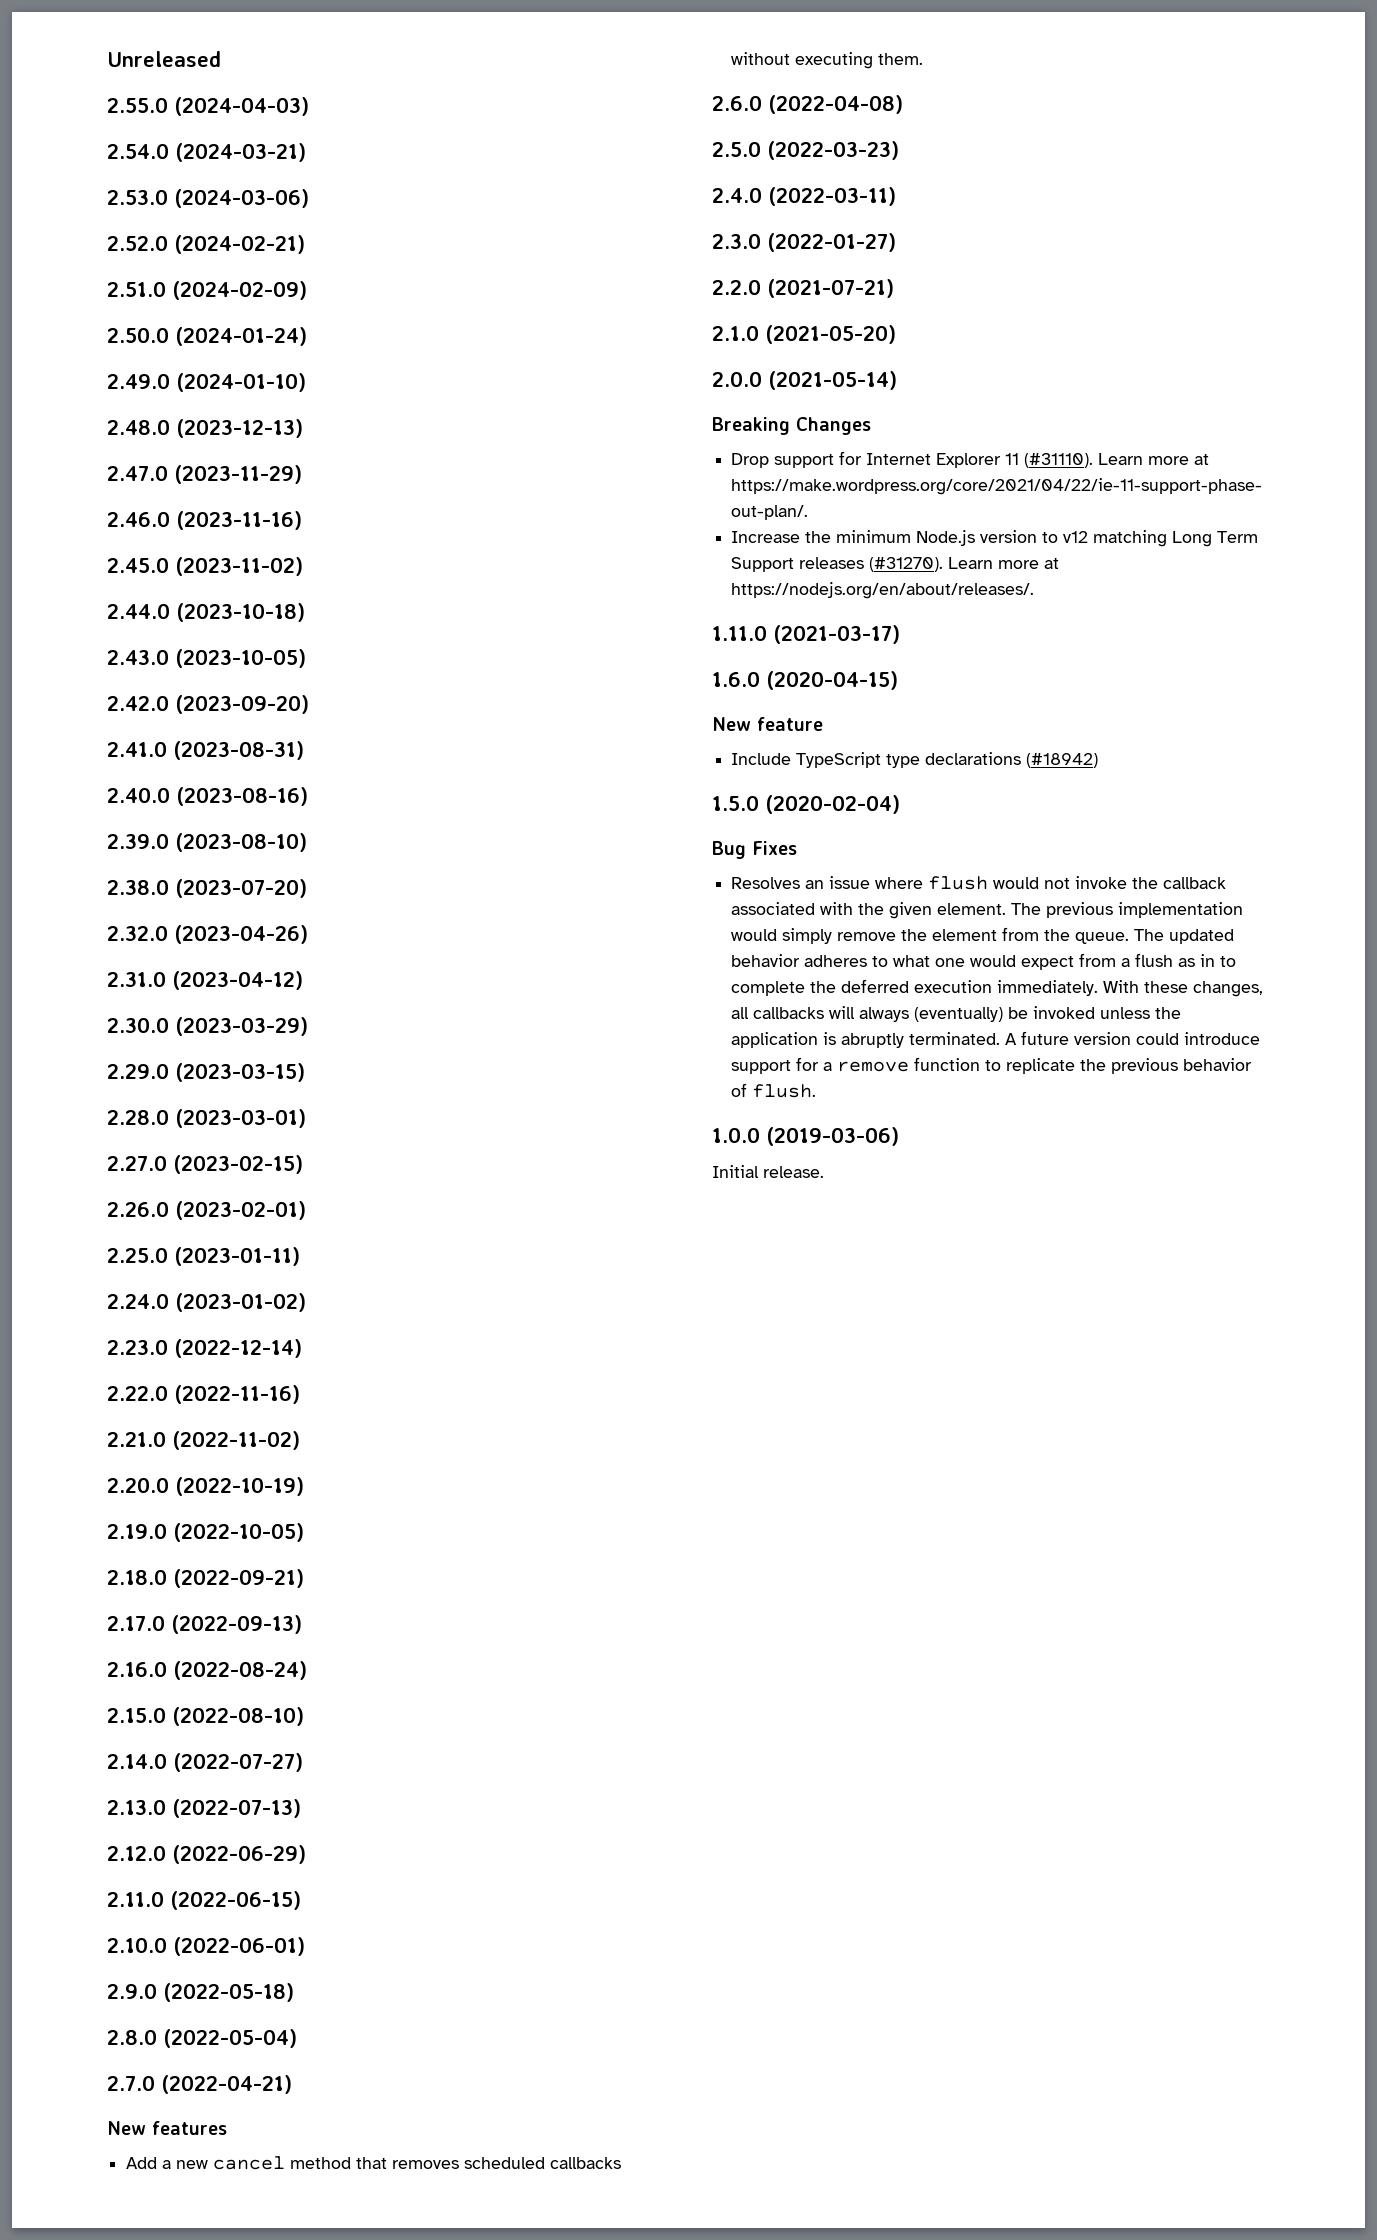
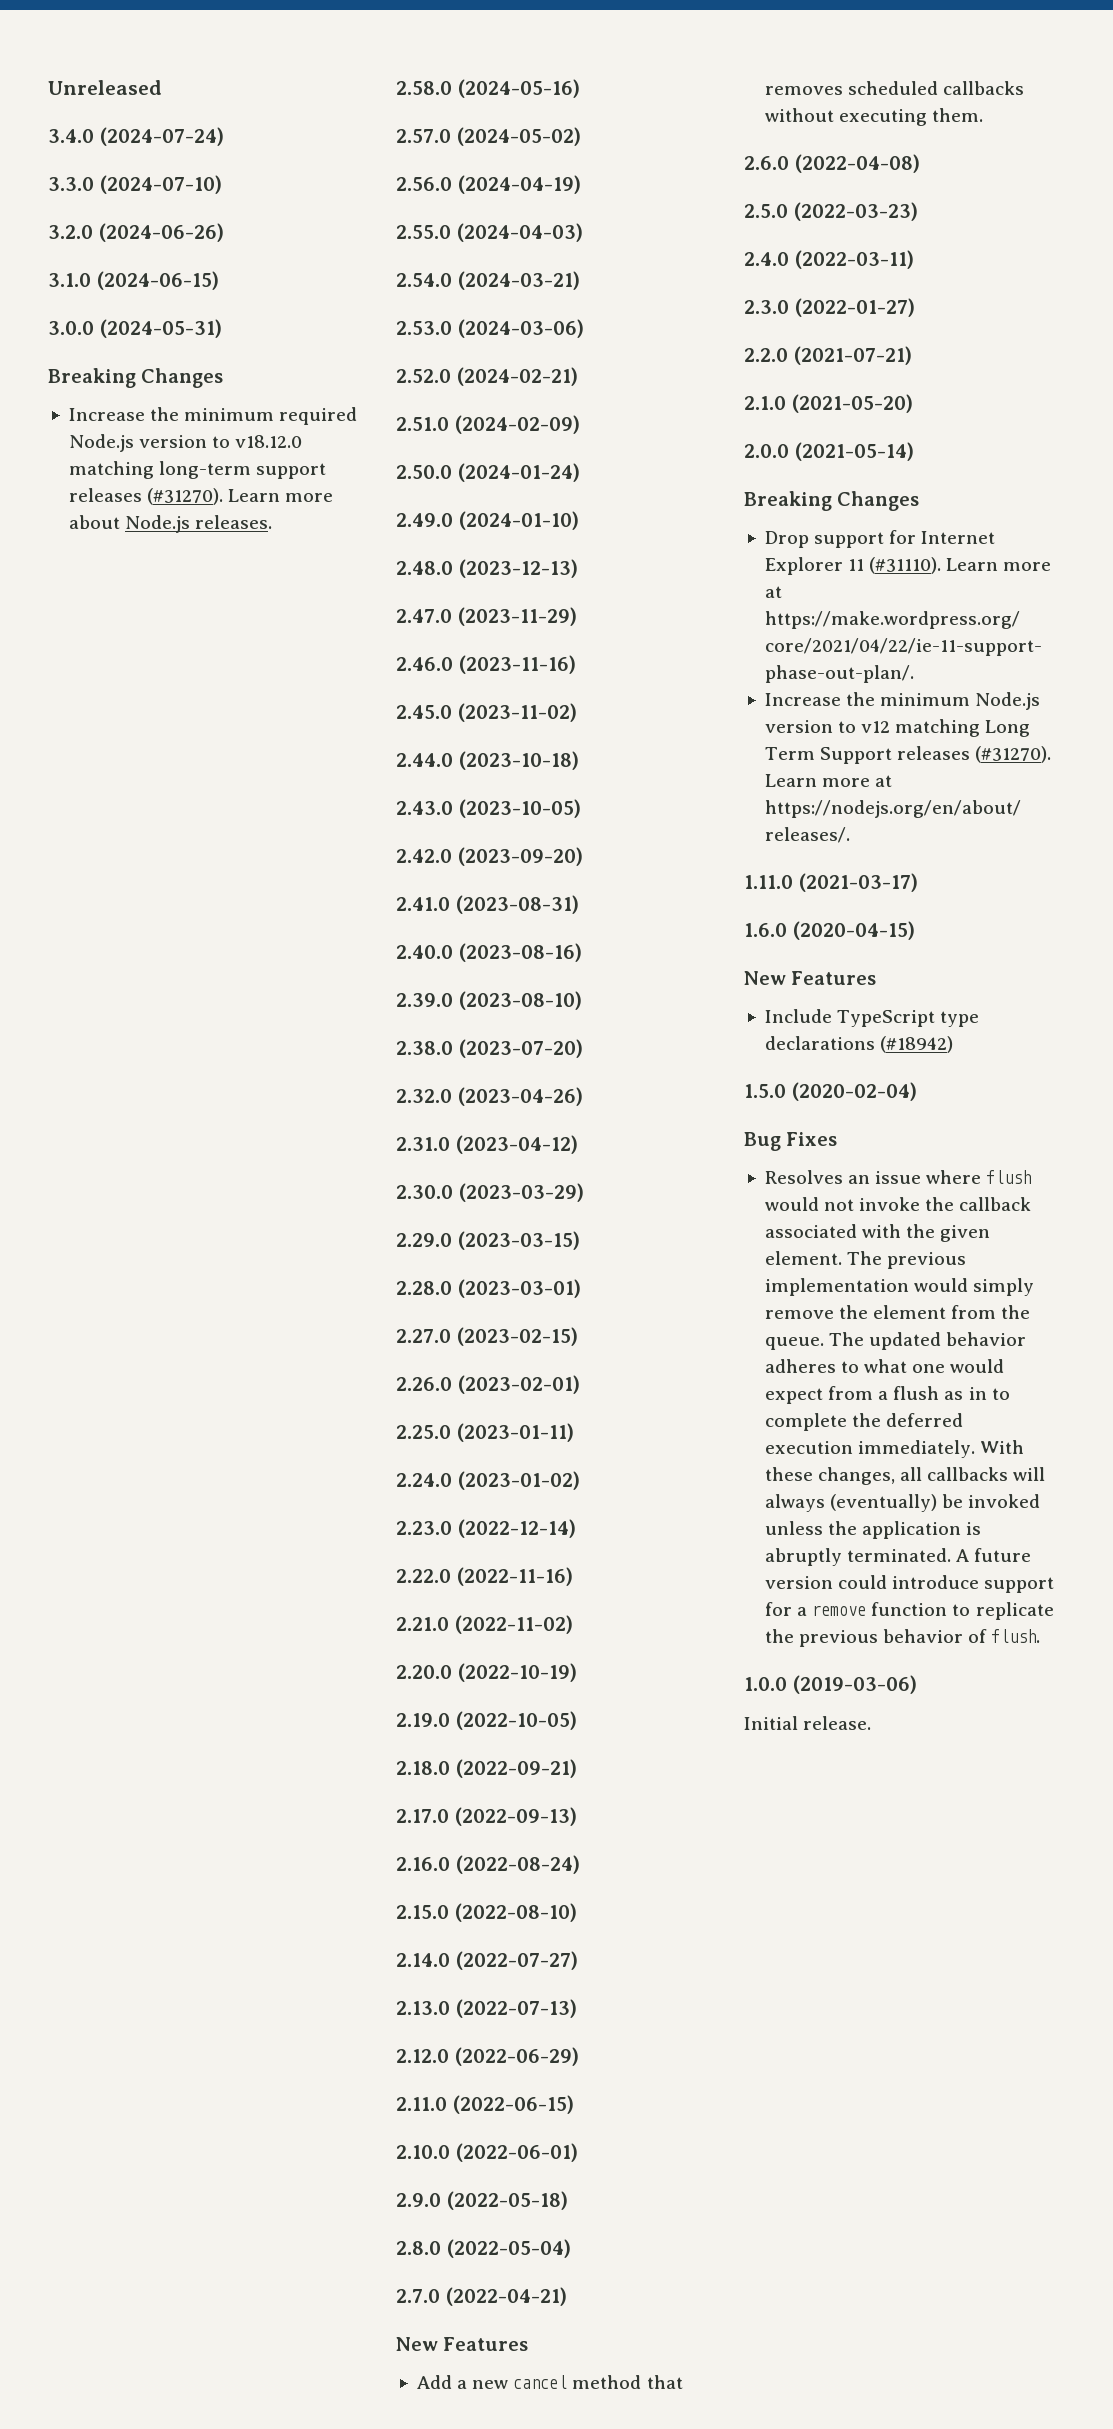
(221, 59) none -> [48,127,224,146] [48,175,222,194] [48,223,224,242] [48,271,219,290] [48,319,222,338] [48,368,224,388] [68,407,358,425] [68,434,303,452] [68,461,327,479] [68,488,334,505] [68,515,273,533] [396,79,580,98] [396,127,581,146] [396,175,581,194] // 3.4.0 (2024-07-24) // 3.3.0 (2024-07-10) // 3.2.0 (2024-06-26) // 3.1.0 (2024-06-15) // 3.0.0 (2024-05-31) // Breaking Changes // Increase the minimum required Node.js version to v18.12.0 matching long-term support releases (#31270). Learn more about Node.js releases. // 2.58.0 (2024-05-16) // 2.57.0 (2024-05-02) // 2.56.0 (2024-04-19)
[152,2121,227,2135] features -> [443,2337,529,2351] Features
[757,717,823,731] feature -> [791,971,877,985] Features

